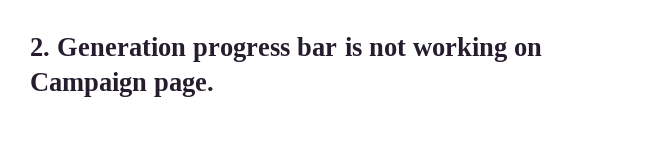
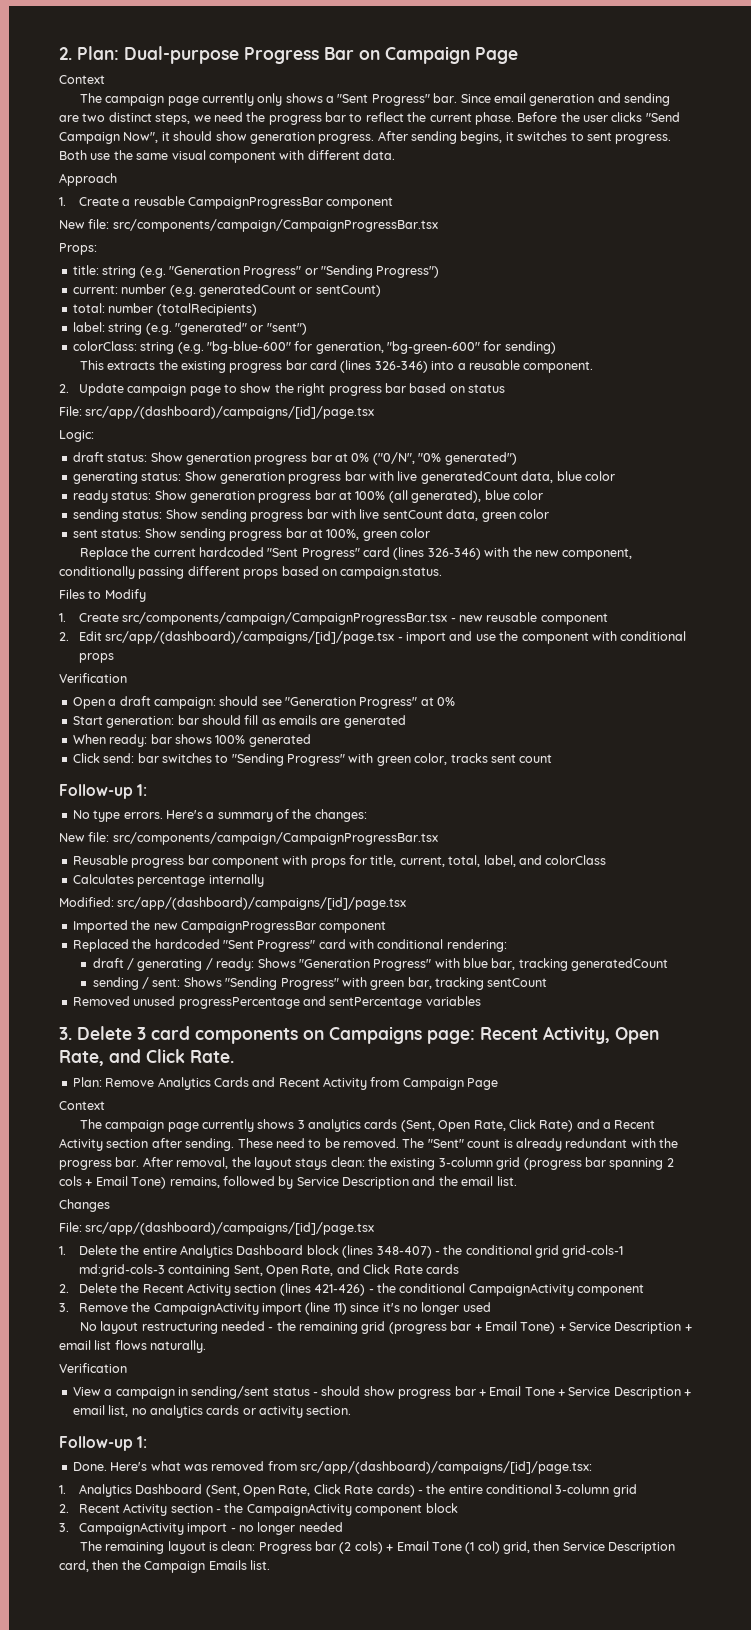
[30,37,543,62] [30,72,215,97] 2. Generation progress bar is not working on Campaign page. -> [59,46,518,64] [59,75,105,84] [79,93,670,106] [59,112,680,125] [59,131,672,144] [59,150,395,163] [59,173,117,186] [59,196,394,209] [59,219,438,232] [59,243,97,255] [72,265,440,278] [72,284,381,297] [72,303,257,316] [72,322,307,335] [72,341,556,354] [79,360,594,373] [59,383,506,396] [59,406,375,419] [59,430,94,442] [72,452,517,465] [72,471,615,484] [72,490,543,503] [72,509,549,522] [72,528,431,541] [79,547,633,560] [59,566,443,579] [59,589,146,602] [59,612,608,625] [59,631,687,644] [78,653,114,663] [59,673,127,683] [72,696,456,709] [72,715,406,728] [72,734,311,747] [72,753,553,766] [59,784,148,799] [72,809,367,822] [59,832,438,845] [72,855,607,868] [72,874,264,887] [59,897,407,910] [72,920,387,933] [72,939,507,952] [92,958,669,971] [92,977,548,990] [72,996,481,1009] [59,1026,659,1044] [59,1049,234,1066] [72,1077,499,1090] [59,1101,105,1110] [79,1119,656,1132] [59,1138,678,1151] [59,1157,674,1170] [59,1176,517,1189] [59,1199,110,1212] [59,1222,375,1235] [59,1245,624,1258] [78,1264,459,1277] [59,1283,645,1296] [59,1302,491,1315] [79,1321,692,1334] [59,1340,207,1353] [59,1363,127,1373] [72,1386,692,1399] [72,1405,352,1418] [59,1436,148,1451] [72,1461,592,1474] [59,1484,637,1497] [59,1503,458,1516] [59,1522,343,1535] [79,1541,676,1554] [59,1560,270,1573] 2. Plan: Dual-purpose Progress Bar on Campaign Page // Context // The campaign page currently only shows a "Sent Progress" bar. Since email generation and sending are two distinct steps, we need the progress bar to reflect the current phase. Before the user clicks "Send Campaign Now", it should show generation progress. After sending begins, it switches to sent progress. Both use the same visual component with different data. // Approach // 1. Create a reusable CampaignProgressBar component // New file: src/components/campaign/CampaignProgressBar.tsx // Props: // title: string (e.g. "Generation Progress" or "Sending Progress") // current: number (e.g. generatedCount or sentCount) // total: number (totalRecipients) // label: string (e.g. "generated" or "sent") // colorClass: string (e.g. "bg-blue-600" for generation, "bg-green-600" for sending) // This extracts the existing progress bar card (lines 326-346) into a reusable component. // 2. Update campaign page to show the right progress bar based on status // File: src/app/(dashboard)/campaigns/[id]/page.tsx // Logic: // draft status: Show generation progress bar at 0% ("0/N", "0% generated") // generating status: Show generation progress bar with live generatedCount data, blue color // ready status: Show generation progress bar at 100% (all generated), blue color // sending status: Show sending progress bar with live sentCount data, green color // sent status: Show sending progress bar at 100%, green color // Replace the current hardcoded "Sent Progress" card (lines 326-346) with the new component, conditionally passing different props based on campaign.status. // Files to Modify // 1. Create src/components/campaign/CampaignProgressBar.tsx - new reusable component // 2. Edit src/app/(dashboard)/campaigns/[id]/page.tsx - import and use the component with conditional props // Verification // Open a draft campaign: should see "Generation Progress" at 0% // Start generation: bar should fill as emails are generated // When ready: bar shows 100% generated // Click send: bar switches to "Sending Progress" with green color, tracks sent count // Follow-up 1: // No type errors. Here's a summary of the changes: // New file: src/components/campaign/CampaignProgressBar.tsx // Reusable progress bar component with props for title, current, total, label, and colorClass // Calculates percentage internally // Modified: src/app/(dashboard)/campaigns/[id]/page.tsx // Imported the new CampaignProgressBar component // Replaced the hardcoded "Sent Progress" card with conditional rendering: // draft / generating / ready: Shows "Generation Progress" with blue bar, tracking generatedCount // sending / sent: Shows "Sending Progress" with green bar, tracking sentCount // Removed unused progressPercentage and sentPercentage variables // 3. Delete 3 card components on Campaigns page: Recent Activity, Open Rate, and Click Rate. // Plan: Remove Analytics Cards and Recent Activity from Campaign Page // Context // The campaign page currently shows 3 analytics cards (Sent, Open Rate, Click Rate) and a Recent Activity section after sending. These need to be removed. The "Sent" count is already redundant with the progress bar. After removal, the layout stays clean: the existing 3-column grid (progress bar spanning 2 cols + Email Tone) remains, followed by Service Description and the email list. // Changes // File: src/app/(dashboard)/campaigns/[id]/page.tsx // 1. Delete the entire Analytics Dashboard block (lines 348-407) - the conditional grid grid-cols-1 md:grid-cols-3 containing Sent, Open Rate, and Click Rate cards // 2. Delete the Recent Activity section (lines 421-426) - the conditional CampaignActivity component // 3. Remove the CampaignActivity import (line 11) since it's no longer used // No layout restructuring needed - the remaining grid (progress bar + Email Tone) + Service Description + email list flows naturally. // Verification // View a campaign in sending/sent status - should show progress bar + Email Tone + Service Description + email list, no analytics cards or activity section. // Follow-up 1: // Done. Here's what was removed from src/app/(dashboard)/campaigns/[id]/page.tsx: // 1. Analytics Dashboard (Sent, Open Rate, Click Rate cards) - the entire conditional 3-column grid // 2. Recent Activity section - the CampaignActivity component block // 3. CampaignActivity import - no longer needed // The remaining layout is clean: Progress bar (2 cols) + Email Tone (1 col) grid, then Service Description card, then the Campaign Emails list.

